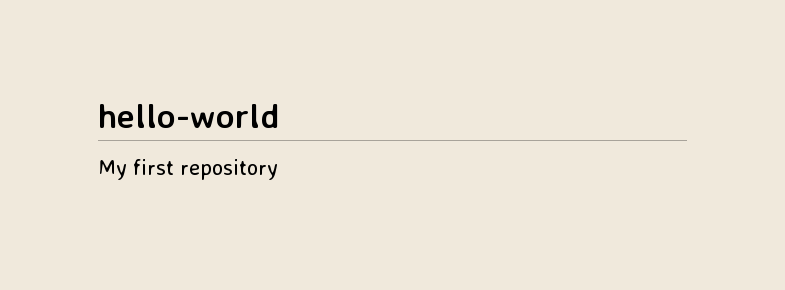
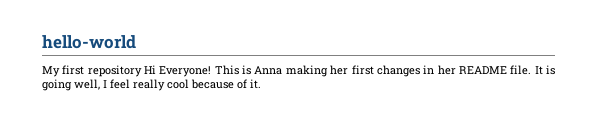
(278, 169) none -> [144,65,556,77] [42,79,261,91] Hi Everyone! This is Anna making her first changes in her README file. It is going well, I feel really cool because of it.

